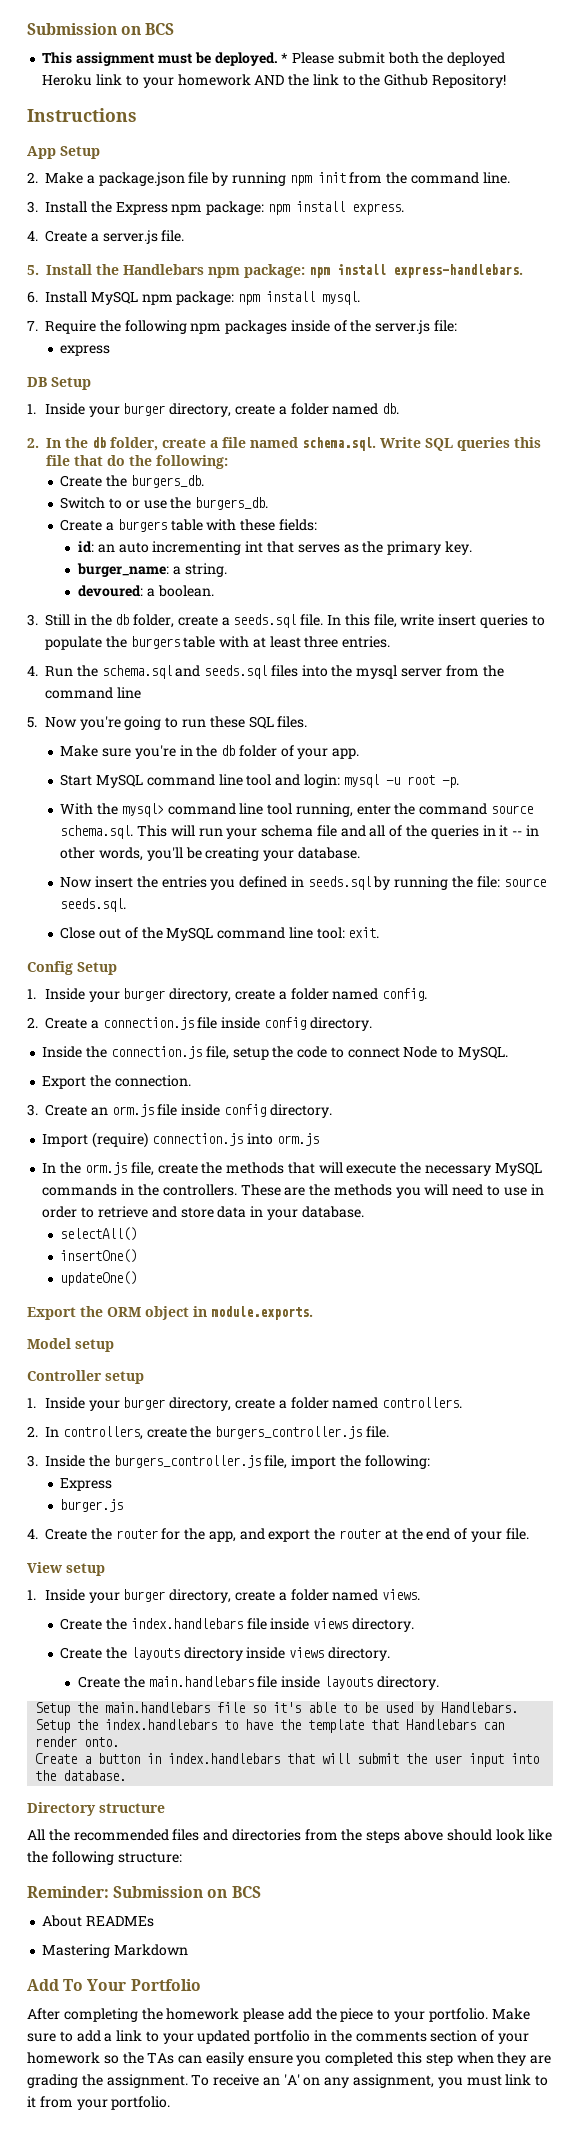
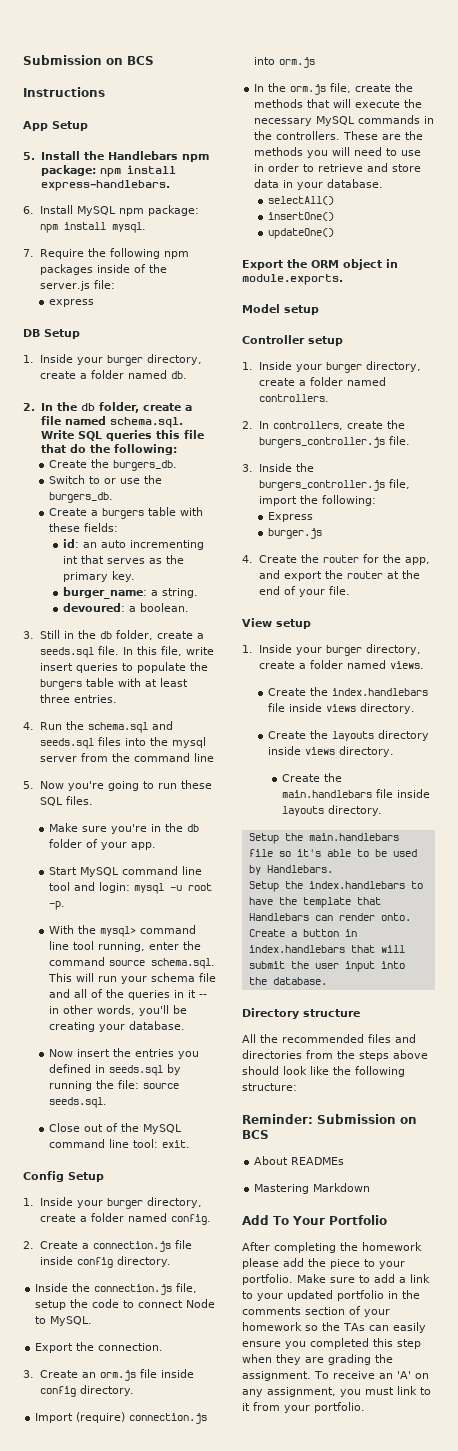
[27,23,175,35] [42,52,506,66] [42,74,506,88] [27,108,137,122] [27,146,100,159] [27,172,510,186] [27,201,404,215] [27,230,185,244] Submission on BCS // This assignment must be deployed. * Please submit both the deployed Heroku link to your homework AND the link to the Github Repository! // Instructions // App Setup // 2. Make a package.json file by running npm init from the command line. // 3. Install the Express npm package: npm install express. // 4. Create a server.js file. -> [23,55,154,65] [23,87,105,97] [23,121,88,131] Submission on BCS // Instructions // App Setup

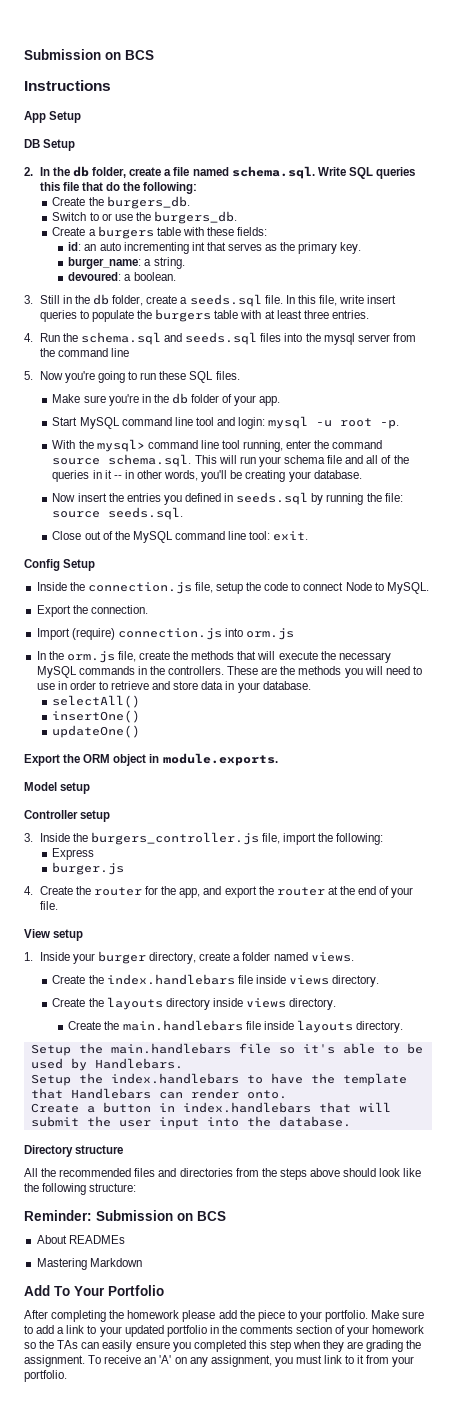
[23,151,209,162] [40,165,176,177] [40,180,170,191] [23,205,199,216] [39,222,146,233] [23,248,189,259] [39,264,167,275] [39,280,115,291] [48,299,94,307] [23,329,80,339] [23,354,202,366] [39,370,187,379] 5. Install the Handlebars npm package: npm install express-handlebars. // 6. Install MySQL npm package: npm install mysql. // 7. Require the following npm packages inside of the server.js file: // express // DB Setup // 1. Inside your burger directory, create a folder named db. -> [24,139,76,151] DB Setup
[23,1197,202,1209] [39,1213,211,1225] [23,1240,192,1252] [39,1256,172,1268] // 1. Inside your burger directory, create a folder named config. // 2. Create a connection.js file inside config directory. -> (96, 565) none
[23,1369,194,1381] [39,1385,135,1397] // 3. Create an orm.js file inside config directory. -> (148, 609) none
[242,361,421,373] [258,377,386,386] [258,394,329,402] [242,420,405,430] [258,436,410,448] // 1. Inside your burger directory, create a folder named controllers. // 2. In controllers, create the burgers_controller.js file. -> (111, 816) none

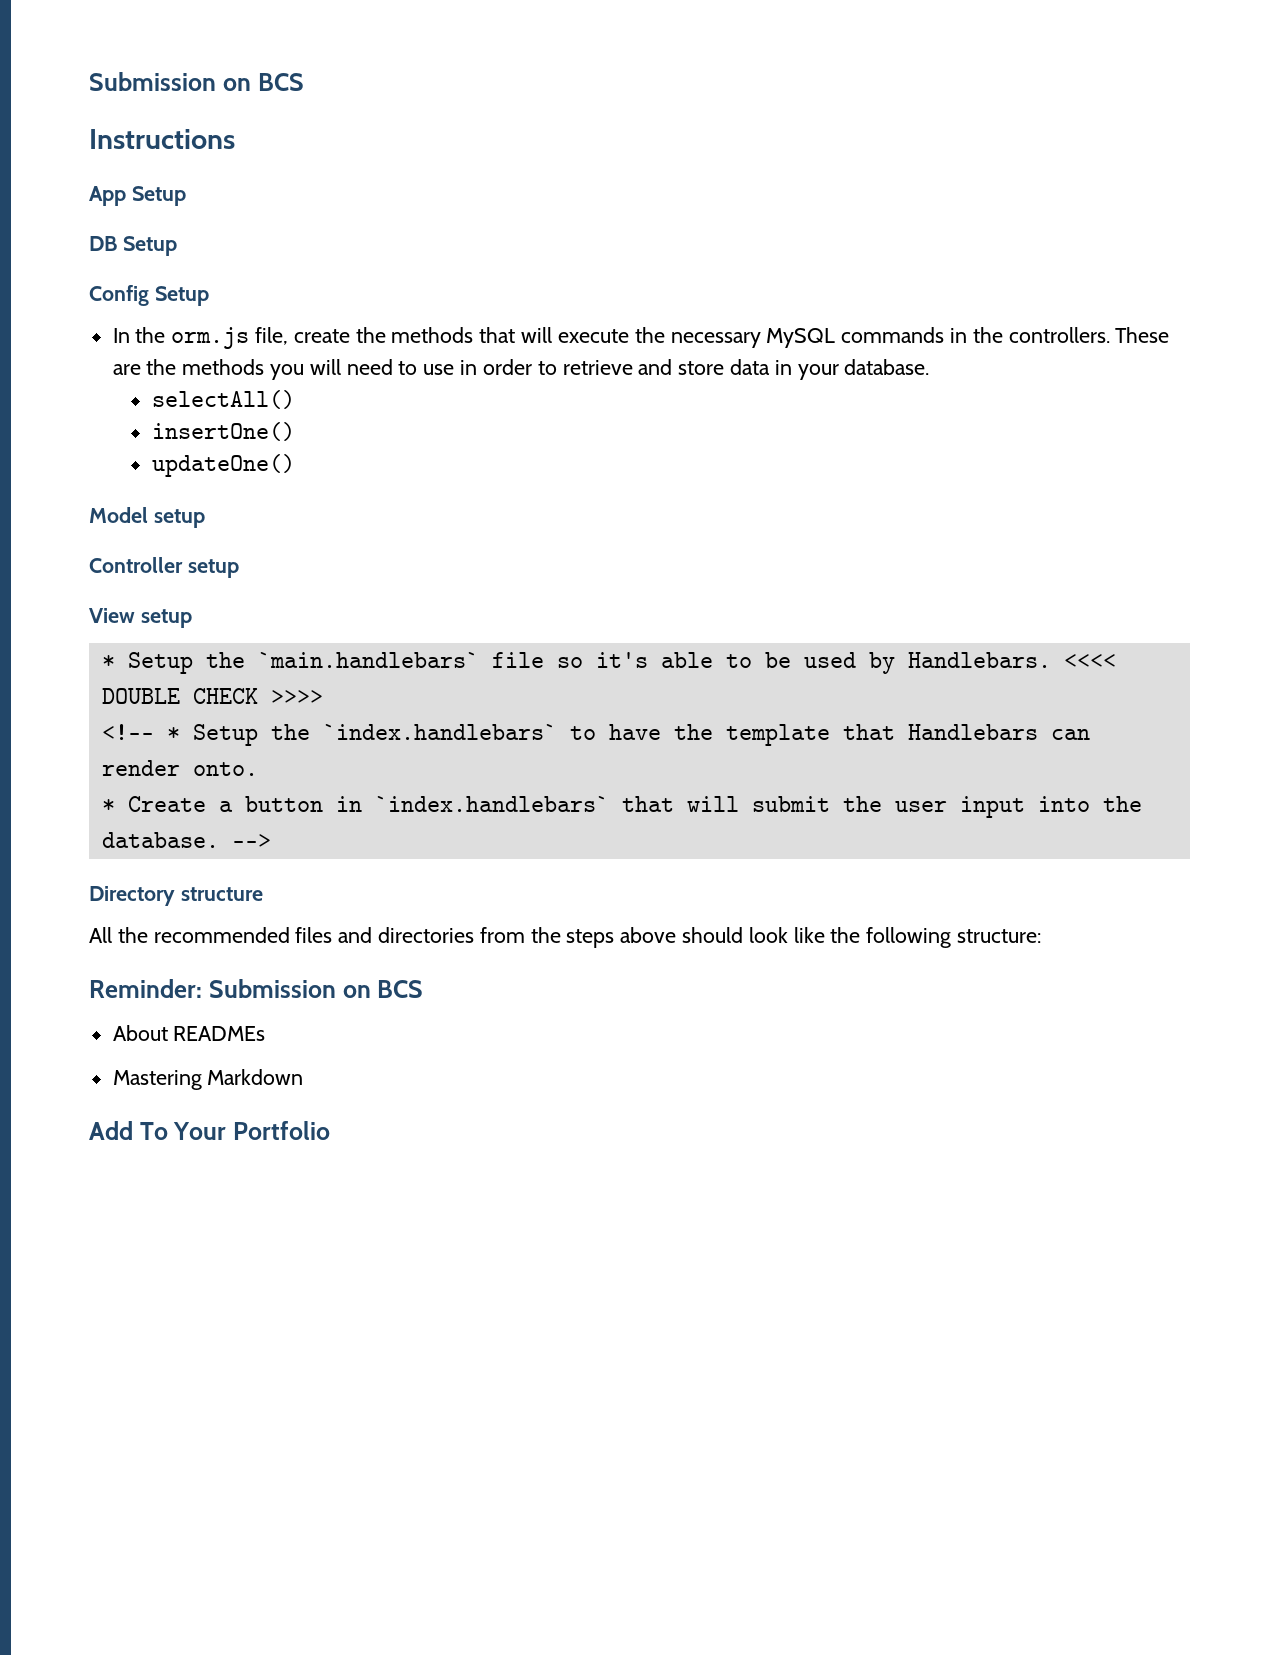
[24,166,415,179] [39,182,198,194] [52,196,190,209] [52,211,237,224] [52,226,268,239] [68,242,362,254] [68,257,185,269] [68,272,176,281] [24,294,397,307] [39,309,369,322] [24,332,416,345] [39,348,130,357] [24,371,240,383] [52,393,281,406] [52,416,400,429] [52,439,383,452] [52,454,409,467] [52,470,362,482] [52,492,403,505] [52,507,184,520] [52,531,309,543] [24,559,96,571] [36,582,429,594] [36,605,148,617] [36,628,295,640] 2. In the db folder, create a file named schema.sql. Write SQL queries this file that do the following: // Create the burgers_db. // Switch to or use the burgers_db. // Create a burgers table with these fields: // id: an auto incrementing int that serves as the primary key. // burger_name: a string. // devoured: a boolean. // 3. Still in the db folder, create a seeds.sql file. In this file, write insert queries to populate the burgers table with at least three entries. // 4. Run the schema.sql and seeds.sql files into the mysql server from the command line // 5. Now you're going to run these SQL files. // Make sure you're in the db folder of your app. // Start MySQL command line tool and login: mysql -u root -p. // With the mysql> command line tool running, enter the command source schema.sql. This will run your schema file and all of the queries in it -- in other words, you'll be creating your database. // Now insert the entries you defined in seeds.sql by running the file: source seeds.sql. // Close out of the MySQL command line tool: exit. // Config Setup // Inside the connection.js file, setup the code to connect Node to MySQL. // Export the connection. // Import (require) connection.js into orm.js -> [89,285,209,306] Config Setup
[24,753,278,766] [24,782,91,794] [24,810,111,822] [24,832,384,845] [52,848,95,860] [52,862,125,875] [24,886,414,898] [39,901,58,910] [24,929,84,941] [24,951,354,964] [52,974,380,987] [52,997,337,1010] [68,1020,403,1033] [30,1043,231,1056] Export the ORM object in module.exports. // Model setup // Controller setup // 3. Inside the burgers_controller.js file, import the following: // Express // burger.js // 4. Create the router for the app, and export the router at the end of your file. // View setup // 1. Inside your burger directory, create a folder named views. // Create the index.handlebars file inside views directory. // Create the layouts directory inside views directory. // Create the main.handlebars file inside layouts directory. // Setup the main.handlebars -> [89,507,205,528] [89,557,239,578] [89,608,192,628] [101,652,479,674] Model setup // Controller setup // View setup // * Setup the `main.handlebars`
[30,1073,239,1086] // Setup the index.handlebars -> [1063,654,1116,668] [101,688,323,704] [101,724,557,746] <<<< DOUBLE CHECK >>>> // <!-- * Setup the `index.handlebars`
(287, 1094) none -> [101,799,115,812] *
[182,1102,311,1113] index.handlebars -> [374,796,609,812] `index.handlebars`
(351, 1121) none -> [231,834,271,848] -->
[24,1310,425,1322] [24,1325,425,1337] [24,1340,422,1352] [24,1355,415,1367] [24,1370,67,1382] // After completing the homework please add the piece to your portfolio. Make sure to add a link to your updated portfolio in the comments section of your homework so the TAs can easily ensure you completed this step when they are grading the assignment. To receive an 'A' on any assignment, you must link to it from your portfolio. -> (331, 1130) none

